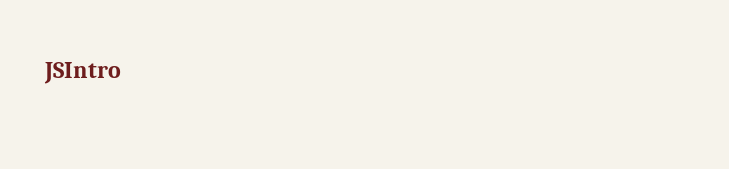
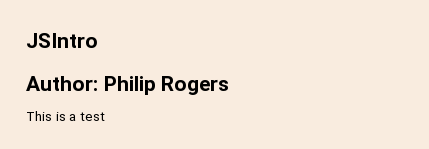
(121, 73) none -> [26,76,230,95] [26,111,105,121] // Author: Philip Rogers // This is a test

